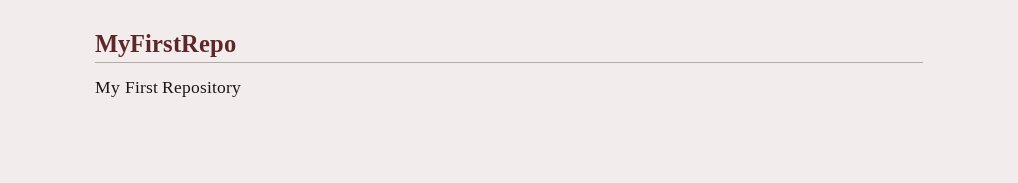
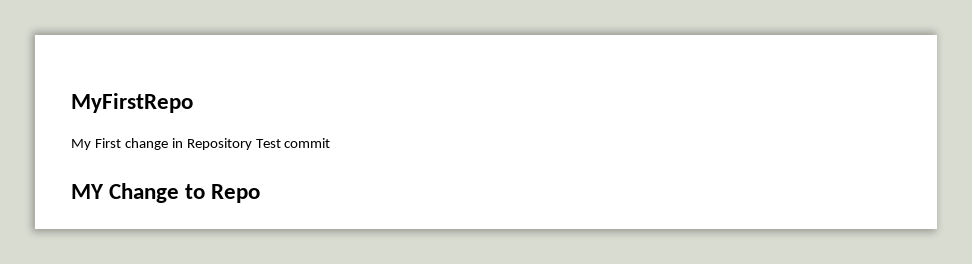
[162,82,242,97] Repository -> [124,138,331,150] [71,183,261,203] change in Repository Test commit // MY Change to Repo

